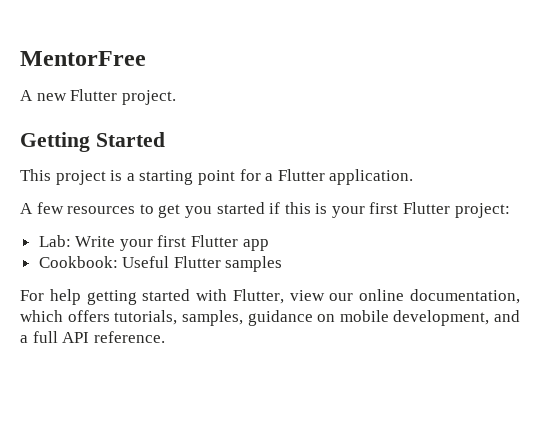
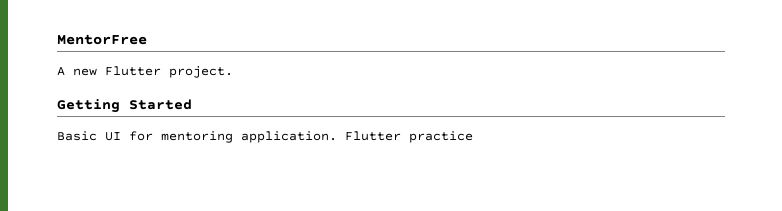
[20,169,414,185] [20,202,510,218] [38,235,269,251] [38,256,283,272] [20,289,520,305] [20,310,520,326] [20,331,165,343] This project is a starting point for a Flutter application. // A few resources to get you started if this is your first Flutter project: // Lab: Write your first Flutter app // Cookbook: Useful Flutter samples // For help getting started with Flutter, view our online documentation, which offers tutorials, samples, guidance on mobile development, and a full API reference. -> [57,131,473,143] Basic UI for mentoring application. Flutter practice

